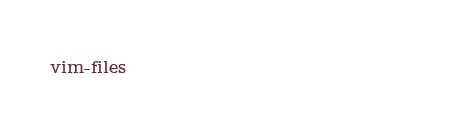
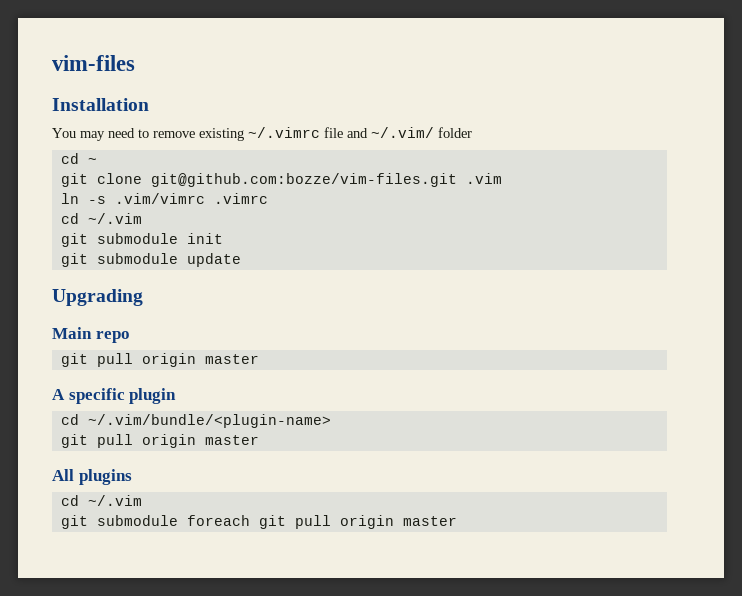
(126, 67) none -> [52,98,149,111] [52,127,472,141] [60,153,97,164] [60,173,502,187] [60,193,268,204] [60,213,142,224] [60,233,223,247] [60,253,241,267] [52,289,143,306] [52,327,130,343] [60,353,259,367] [52,388,177,404] [60,414,331,428] [60,434,259,448] [52,469,132,485] [60,495,142,506] [60,515,457,529] // Installation // You may need to remove existing ~/.vimrc file and ~/.vim/ folder // cd ~ // git clone git@github.com:bozze/vim-files.git .vim // ln -s .vim/vimrc .vimrc // cd ~/.vim // git submodule init // git submodule update // Upgrading // Main repo // git pull origin master // A specific plugin // cd ~/.vim/bundle/<plugin-name> // git pull origin master // All plugins // cd ~/.vim // git submodule foreach git pull origin master

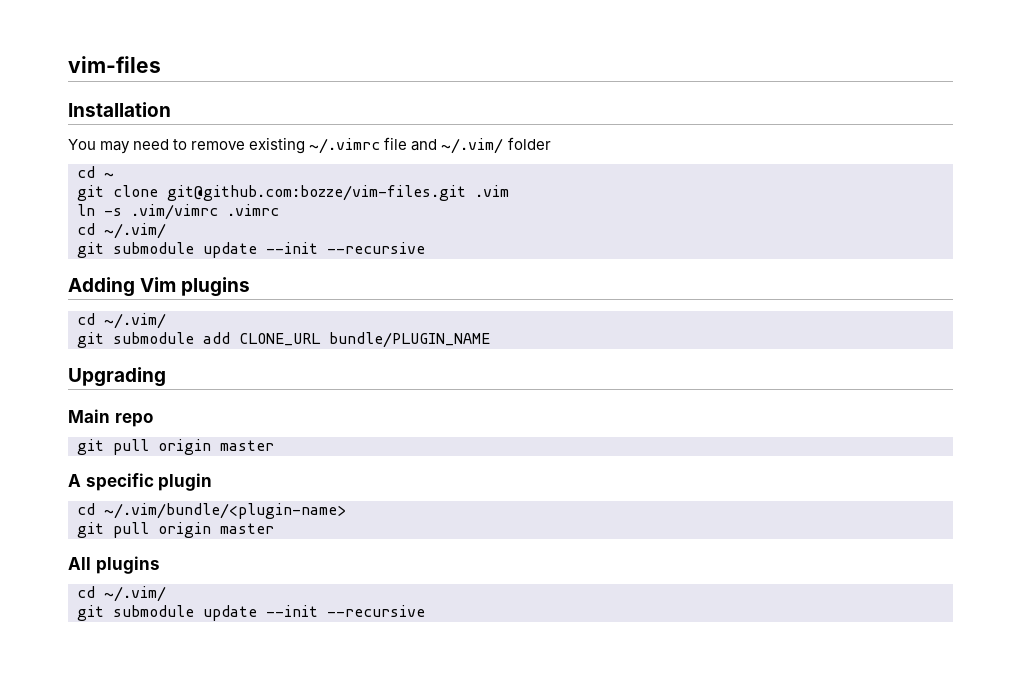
[87,213,142,224] [60,233,223,247] [60,253,241,267] ~/.vim // git submodule init // git submodule update -> [104,223,166,239] [77,242,425,258] [68,277,251,297] [77,313,166,329] [77,332,490,348] ~/.vim/ // git submodule update --init --recursive // Adding Vim plugins // cd ~/.vim/ // git submodule add CLONE_URL bundle/PLUGIN_NAME
[87,495,142,506] [60,515,457,529] ~/.vim // git submodule foreach git pull origin master -> [104,586,166,602] [77,605,425,621] ~/.vim/ // git submodule update --init --recursive

